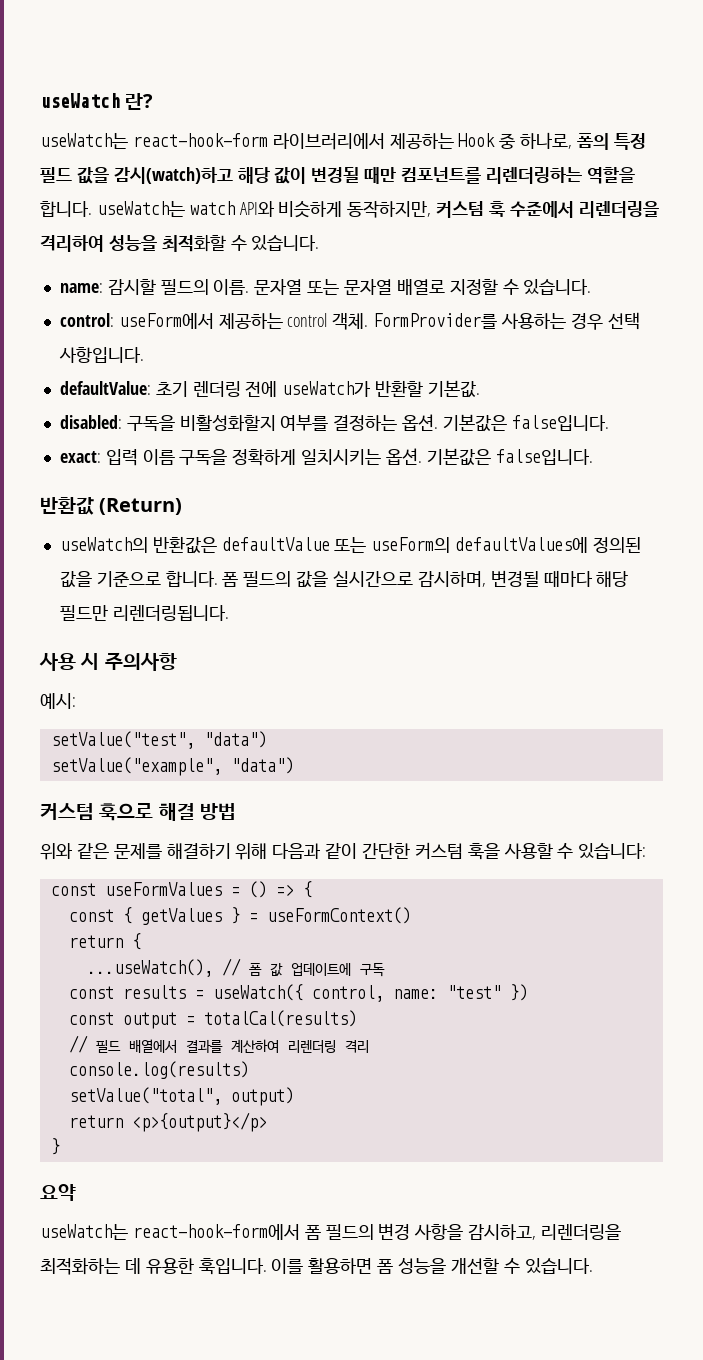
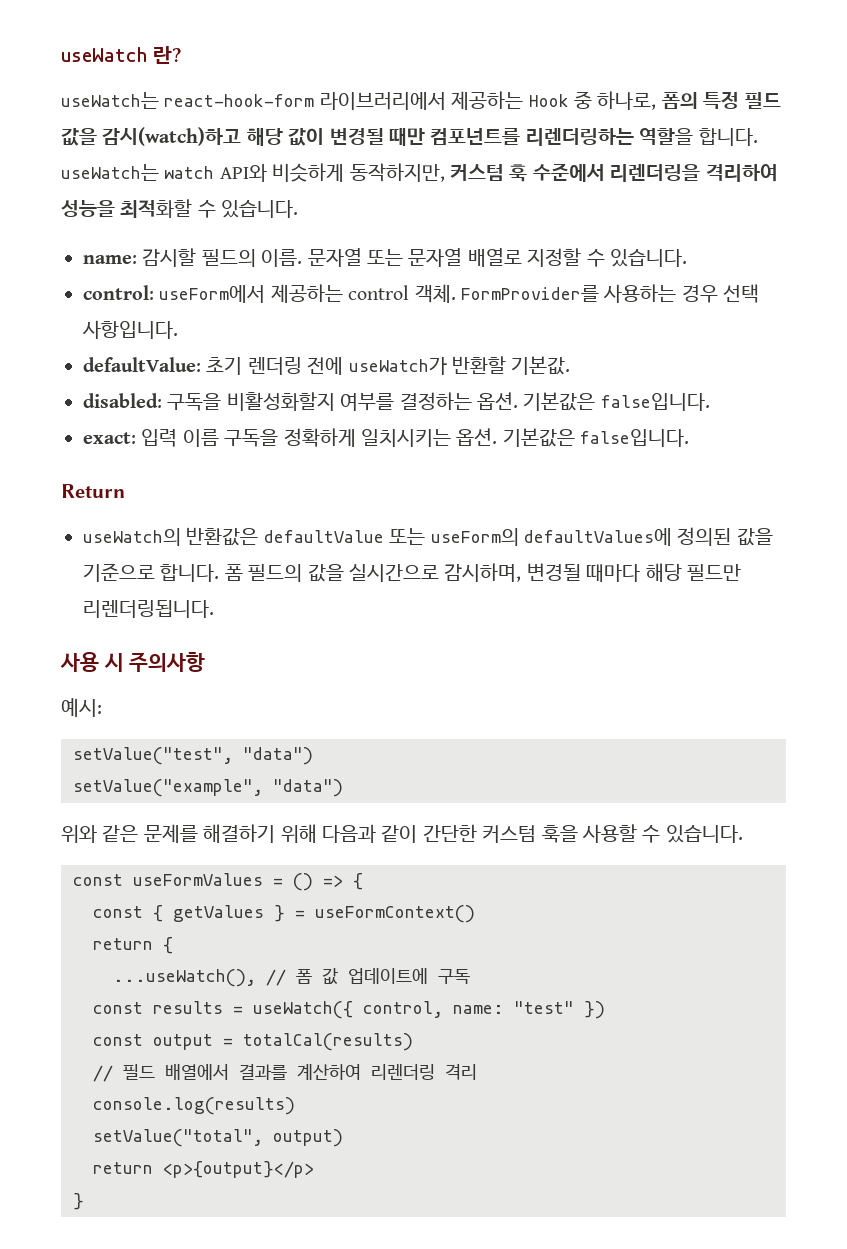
[40,497,183,515] 반환값 (Return) -> [61,484,125,498] Return
[40,803,237,821] // 커스텀 훅으로 해결 방법 -> (343, 788) none
[578,843,647,859] 있습니다: -> [665,825,743,843] 있습니다.
[40,1184,76,1201] [40,1223,622,1240] [40,1257,593,1275] // 요약 // useWatch는 react-hook-form에서 폼 필드의 변경 사항을 감시하고, 리렌더링을 최적화하는 데 유용한 훅입니다. 이를 활용하면 폼 성능을 개선할 수 있습니다. -> (84, 1201) none

